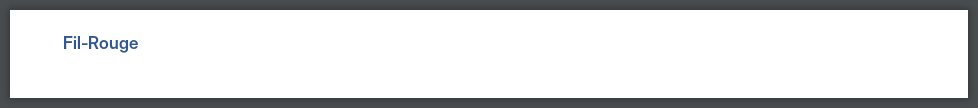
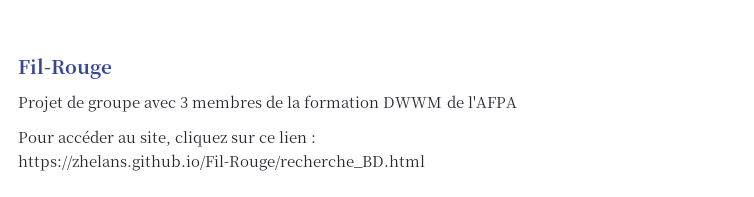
(138, 44) none -> [18,95,517,112] [18,130,317,147] [18,154,425,171] // Projet de groupe avec 3 membres de la formation DWWM de l'AFPA // Pour accéder au site, cliquez sur ce lien : https://zhelans.github.io/Fil-Rouge/recherche_BD.html

